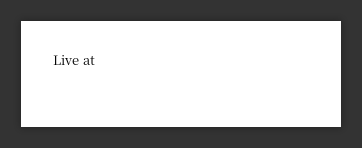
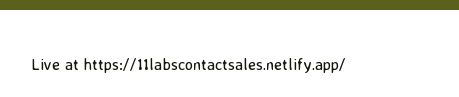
(95, 60) none -> [84,58,346,73] https://11labscontactsales.netlify.app/

